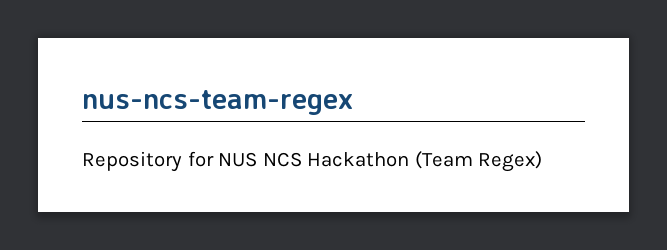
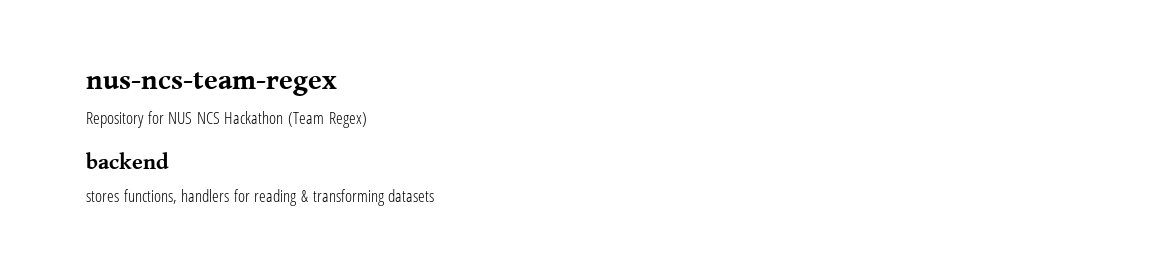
(543, 161) none -> [86,152,169,169] [86,189,435,206] // backend // stores functions, handlers for reading & transforming datasets

